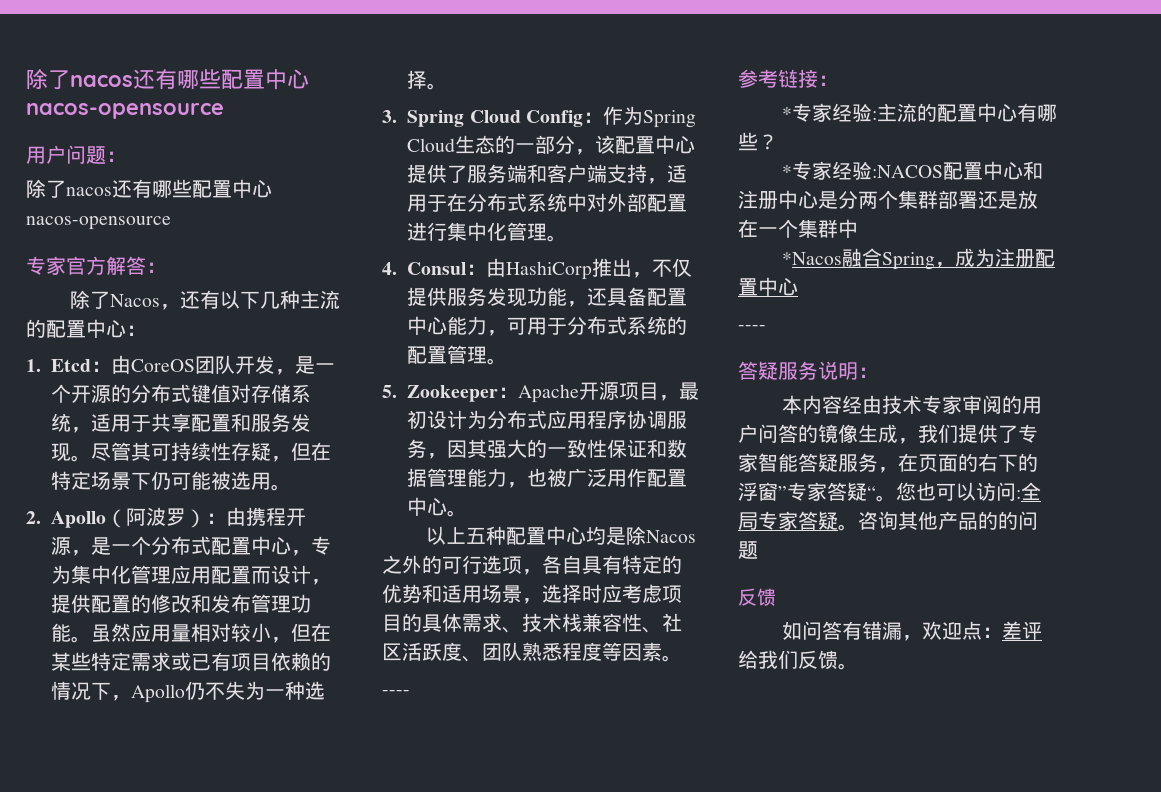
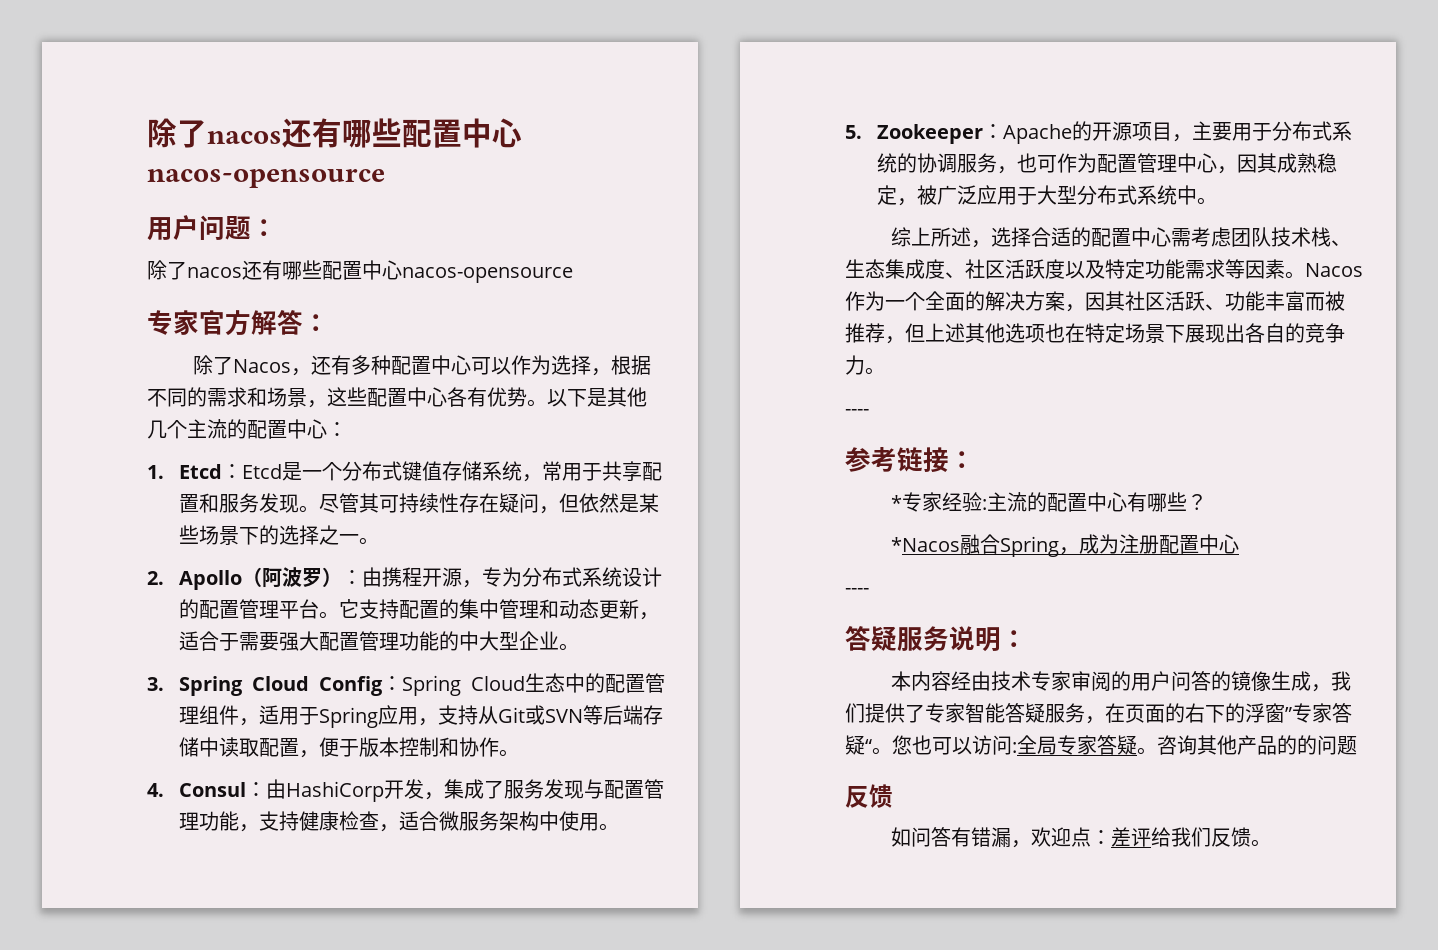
[219,290,300,309] 以下几种 -> [350,355,651,376] [147,387,647,408] [147,420,187,439] 多种配置中心可以作为选择，根据不同的需求和场景，这些配置中心各有优势。以下是其他几个
[111,355,336,375] [51,384,132,403] 由CoreOS团队开发，是一个开源的 -> [241,462,342,481] Etcd是一个
[231,384,252,403] 对 -> (442, 471) none
[91,414,112,432] 适 -> [541,461,562,481] 常
[251,442,332,462] [51,471,272,490] 疑，但在特定场景下仍可能被选用 -> [478,493,659,514] [178,525,359,545] 在疑问，但依然是某些场景下的选择之一
[91,536,332,556] [51,565,332,585] [51,594,312,613] [51,623,332,643] [51,652,332,671] [51,681,326,703] [407,70,428,89] 是一个分布式配置中心，专为集中化管理应用配置而设计，提供配置的修改和发布管理功能。虽然应用量相对较小，但在某些特定需求或已有项目依赖的情况下，Apollo仍不失为一种选择 -> [481,567,662,587] [178,599,659,620] [178,631,559,651] 专为分布式系统设计的配置管理平台。它支持配置的集中管理和动态更新，适合于需要强大配置管理功能的中大型企业
[602,106,643,125] 作为 -> (402, 683) none
[495,135,696,155] [407,164,688,184] [407,193,688,212] [407,222,548,241] 的一部分，该配置中心提供了服务端和客户端支持，适用于在分布式系统中对外部配置进行集中化管理 -> [565,673,665,693] [178,705,663,728] [178,737,499,758] 中的配置管理组件，适用于Spring应用，支持从Git或SVN等后端存储中读取配置，便于版本控制和协作
[592,258,693,278] [407,287,688,307] [407,316,688,336] [407,345,508,365] [382,382,700,403] [407,410,688,429] [407,439,688,459] [407,468,688,488] [407,497,468,517] [425,526,696,545] [382,555,682,575] [382,584,682,604] [382,613,682,633] [382,642,662,662] 推出，不仅提供服务发现功能，还具备配置中心能力，可用于分布式系统的配置管理。 // 5. Zookeeper：Apache开源项目，最初设计为分布式应用程序协调服务，因其强大的一致性保证和数据管理能力，也被广泛用作配置中心。 // 以上五种配置中心均是除Nacos之外的可行选项，各自具有特定的优势和适用场景，选择时应考虑项目的具体需求、技术栈兼容性、社区活跃度、团队熟悉程度等因素 -> [383,779,664,800] [178,811,619,832] [845,121,1352,144] [876,153,1337,174] [876,185,1217,206] [890,227,1351,248] [845,259,1363,279] [845,291,1345,312] [845,323,1345,344] [845,355,865,375] 开发，集成了服务发现与配置管理功能，支持健康检查，适合微服务架构中使用。 // 5. Zookeeper：Apache的开源项目，主要用于分布式系统的协调服务，也可作为配置管理中心，因其成熟稳定，被广泛应用于大型分布式系统中。 // 综上所述，选择合适的配置中心需考虑团队技术栈、生态集成度、社区活跃度以及特定功能需求等因素。Nacos作为一个全面的解决方案，因其社区活跃、功能丰富而被推荐，但上述其他选项也在特定场景下展现出各自的竞争力
[781,161,1043,180] [738,190,1038,209] [738,219,858,238] // *专家经验:NACOS配置中心和注册中心是分两个集群部署还是放在一个集群中 -> (1207, 502) none

